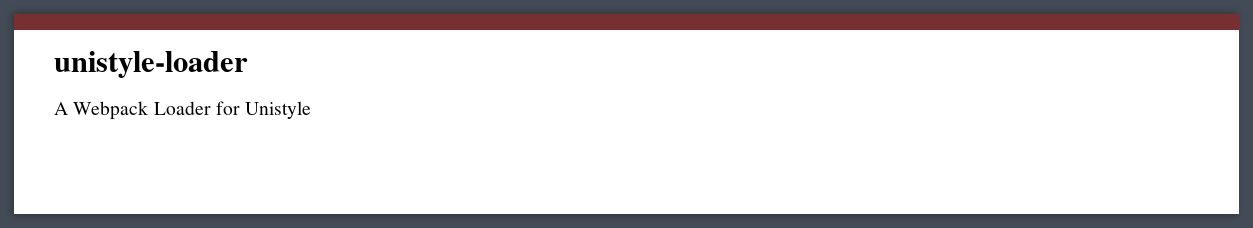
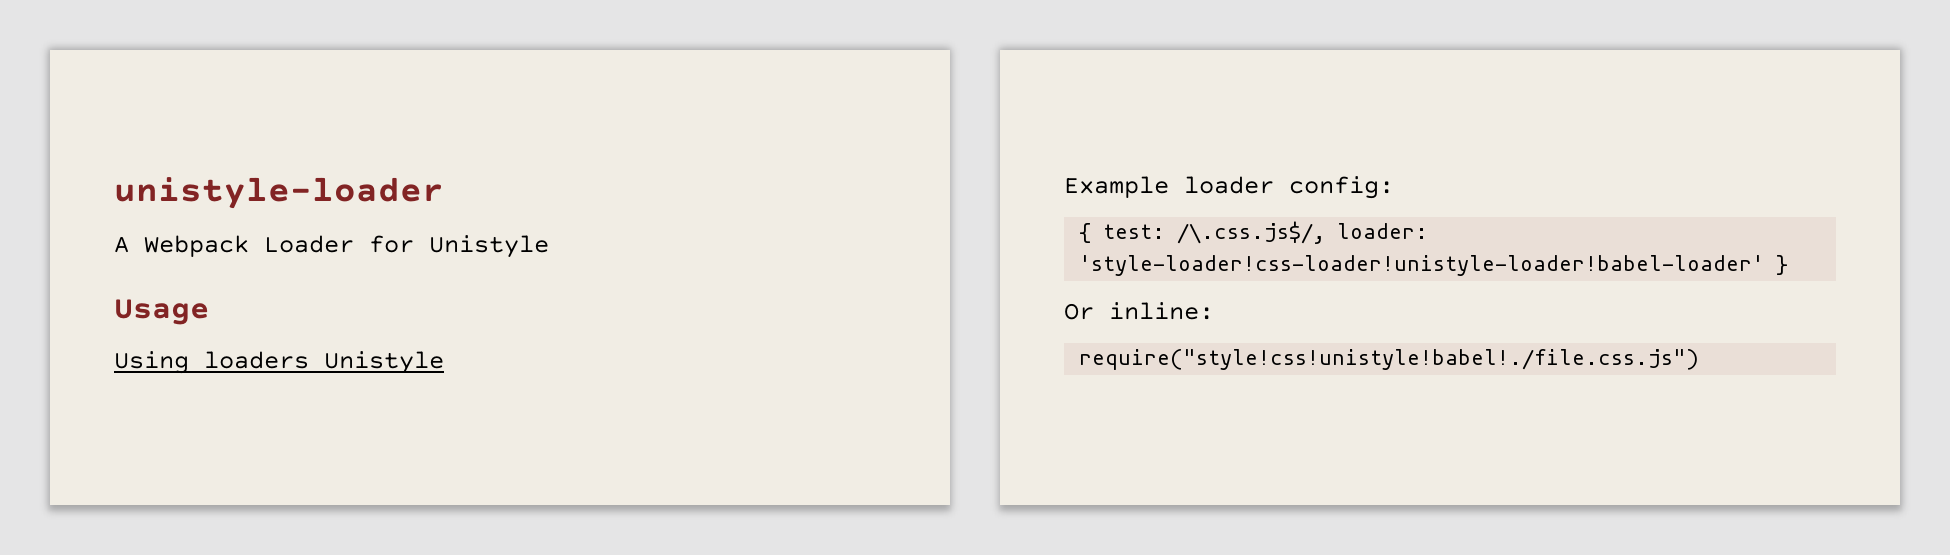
(312, 110) none -> [114,299,209,325] [114,351,444,374] [1064,176,1394,199] [1079,221,1429,244] [1079,255,1789,276] [1064,302,1214,320] [1079,349,1700,370] // Usage // Using loaders Unistyle // Example loader config: // { test: /\.css.js$/, loader: 'style-loader!css-loader!unistyle-loader!babel-loader' } // Or inline: // require("style!css!unistyle!babel!./file.css.js")

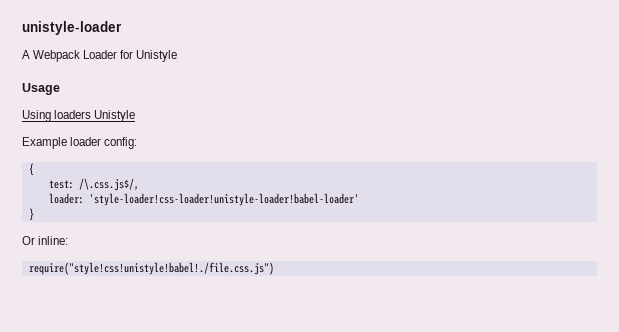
(1092, 233) none -> (34, 169) //
(1326, 232) none -> (139, 184) //
(1765, 265) none -> (359, 199) //

